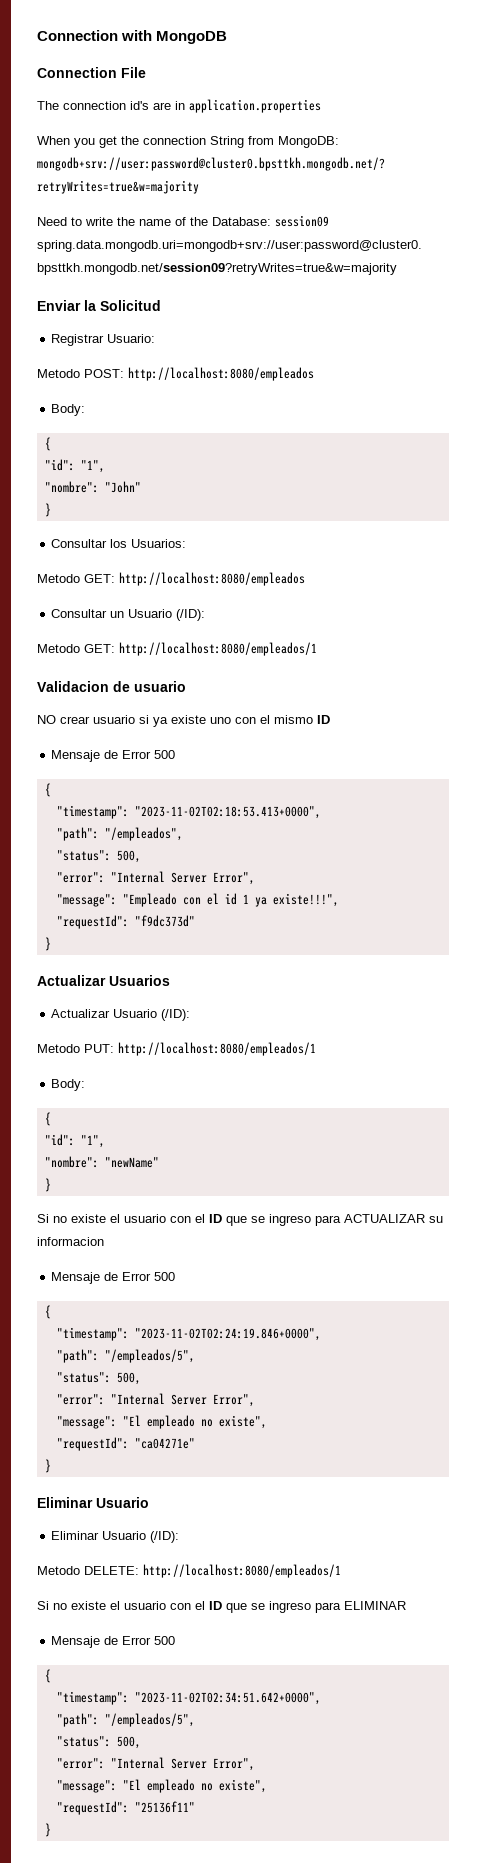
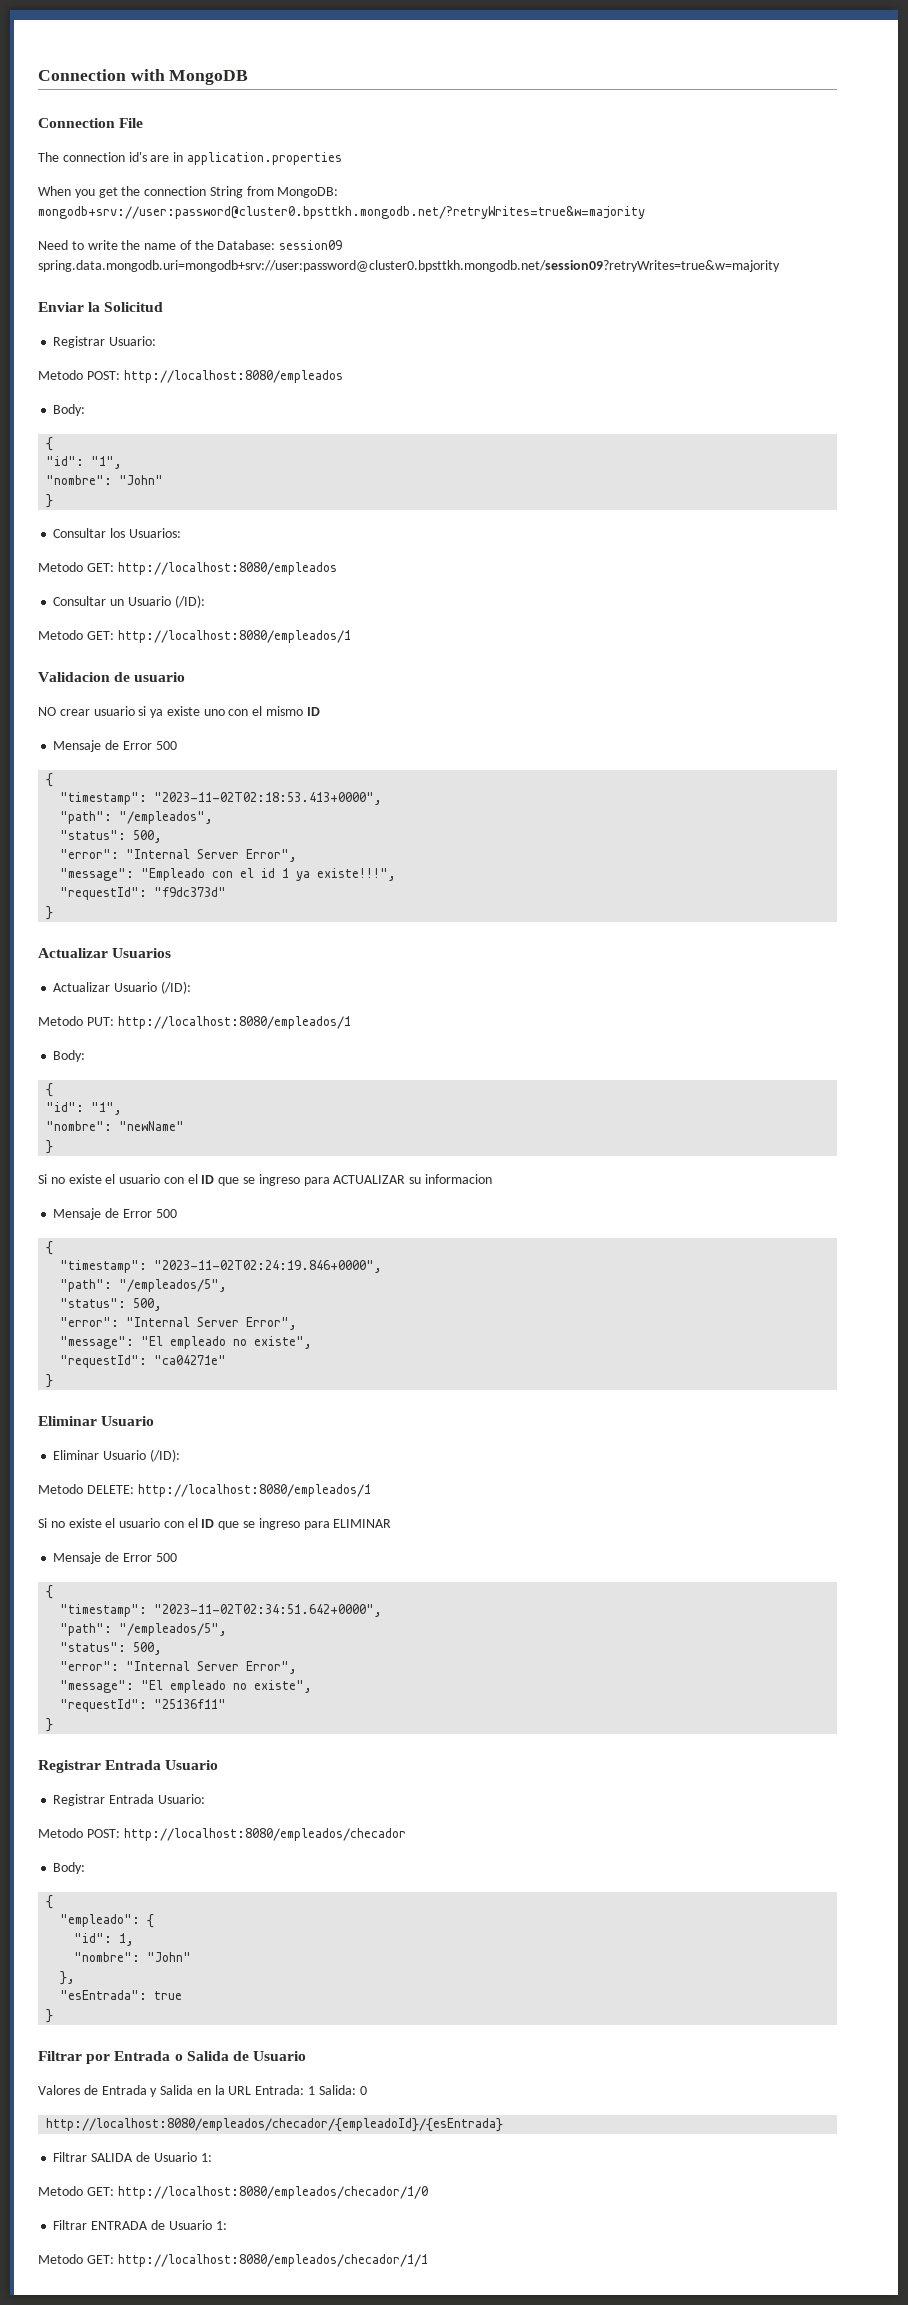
(51, 1830) none -> [38,1760,219,1773] [53,1794,205,1806] [38,1828,406,1841] [53,1862,86,1874] [46,1895,54,1909] [60,1914,155,1928] [74,1933,135,1946] [74,1952,192,1962] [60,1971,76,1985] [60,1990,183,2000] [46,2009,54,2023] [38,2051,307,2064] [38,2085,367,2097] [46,2118,504,2132] [53,2152,212,2162] [38,2186,428,2199] [53,2220,227,2230] [38,2254,428,2267] // Registrar Entrada Usuario // Registrar Entrada Usuario: // Metodo POST: http://localhost:8080/empleados/checador // Body: // { // "empleado": { // "id": 1, // "nombre": "John" // }, // "esEntrada": true // } // Filtrar por Entrada o Salida de Usuario // Valores de Entrada y Salida en la URL Entrada: 1 Salida: 0 // http://localhost:8080/empleados/checador/{empleadoId}/{esEntrada} // Filtrar SALIDA de Usuario 1: // Metodo GET: http://localhost:8080/empleados/checador/1/0 // Filtrar ENTRADA de Usuario 1: // Metodo GET: http://localhost:8080/empleados/checador/1/1

